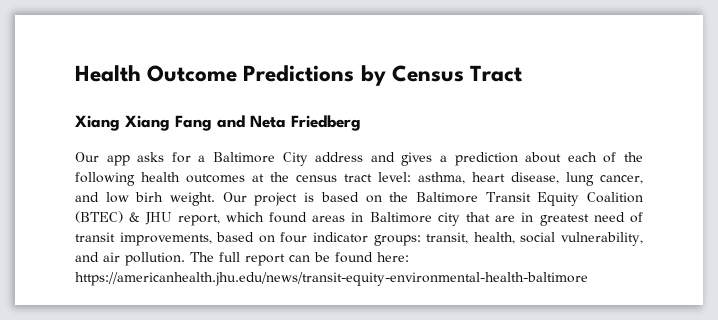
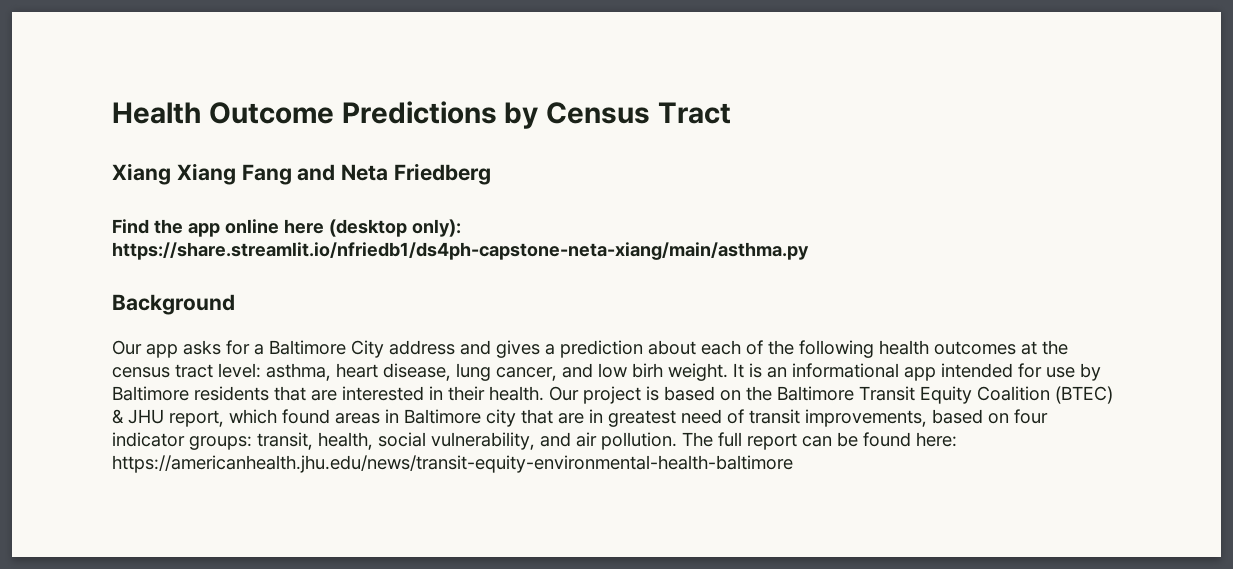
(361, 123) none -> [112,219,461,237] [112,242,809,260] [112,294,235,315] // Find the app online here (desktop only): https://share.streamlit.io/nfriedb1/ds4ph-capstone-neta-xiang/main/asthma.py // Background
(216, 199) none -> [733,363,1101,381] [112,386,544,401] It is an informational app intended for use by Baltimore residents that are interested in their health.

